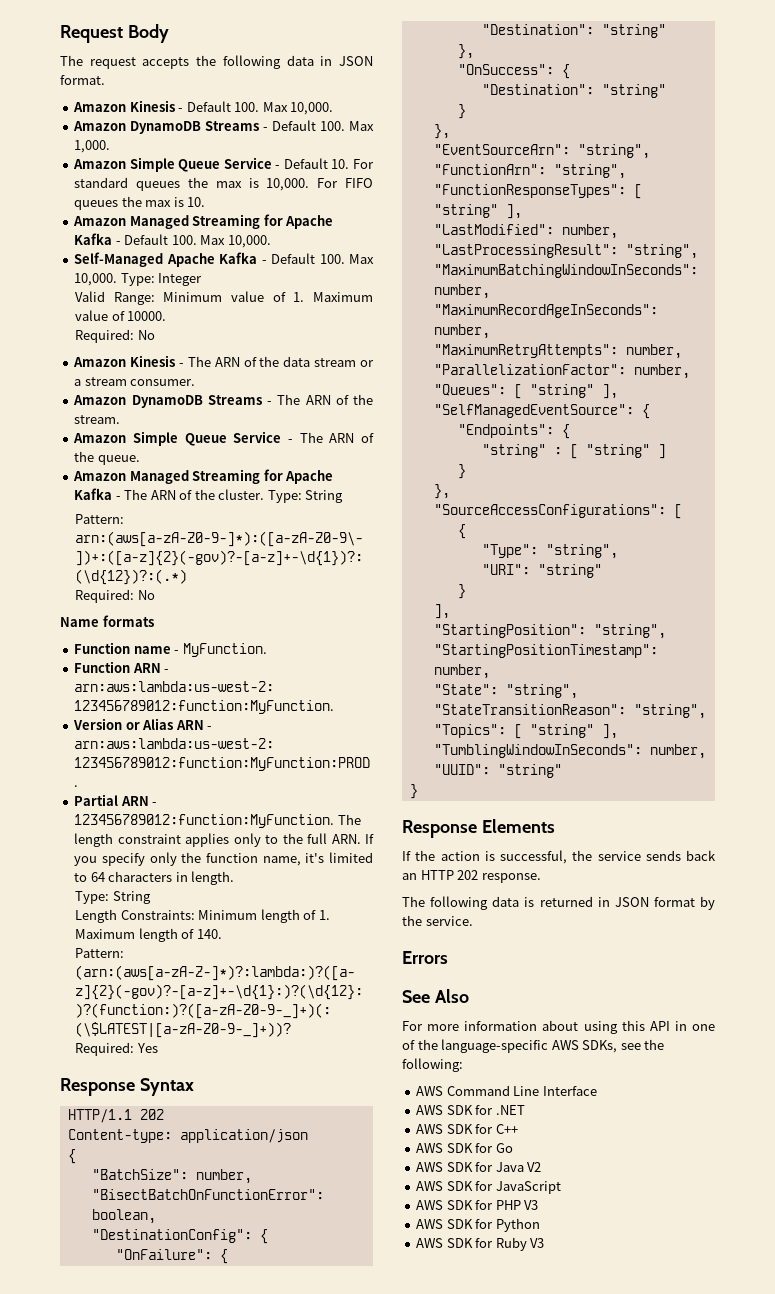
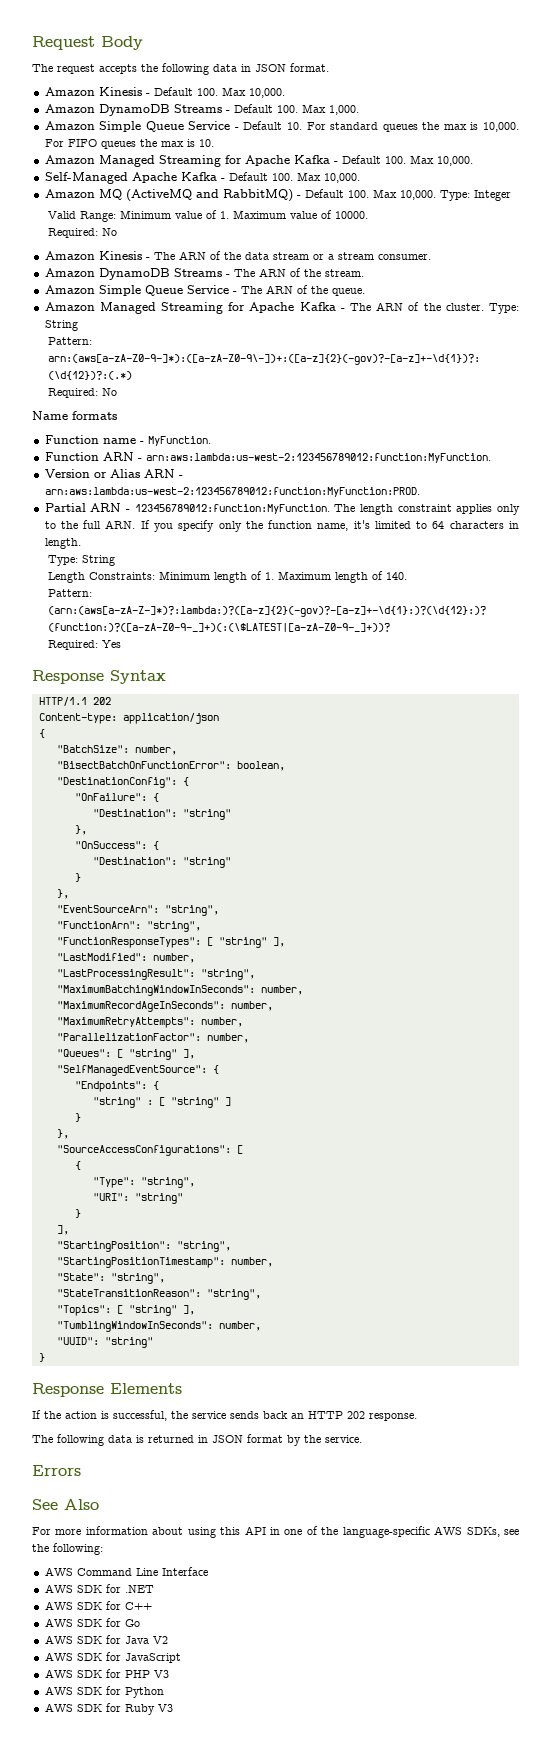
(118, 279) none -> [44,189,436,202] // Amazon MQ (ActiveMQ and RabbitMQ) - Default 100. Max 10,000.

